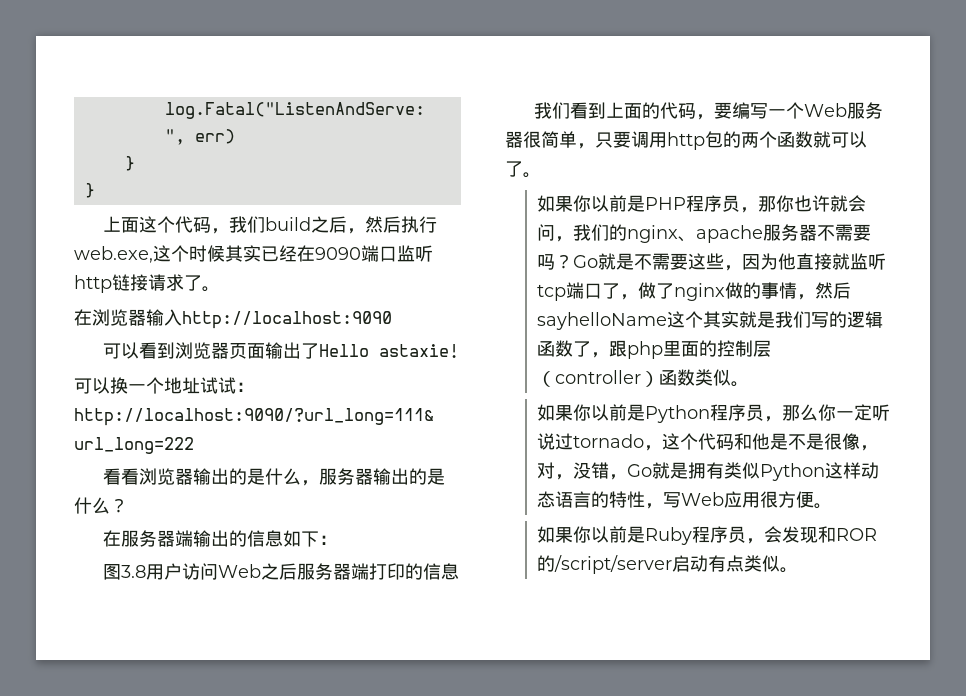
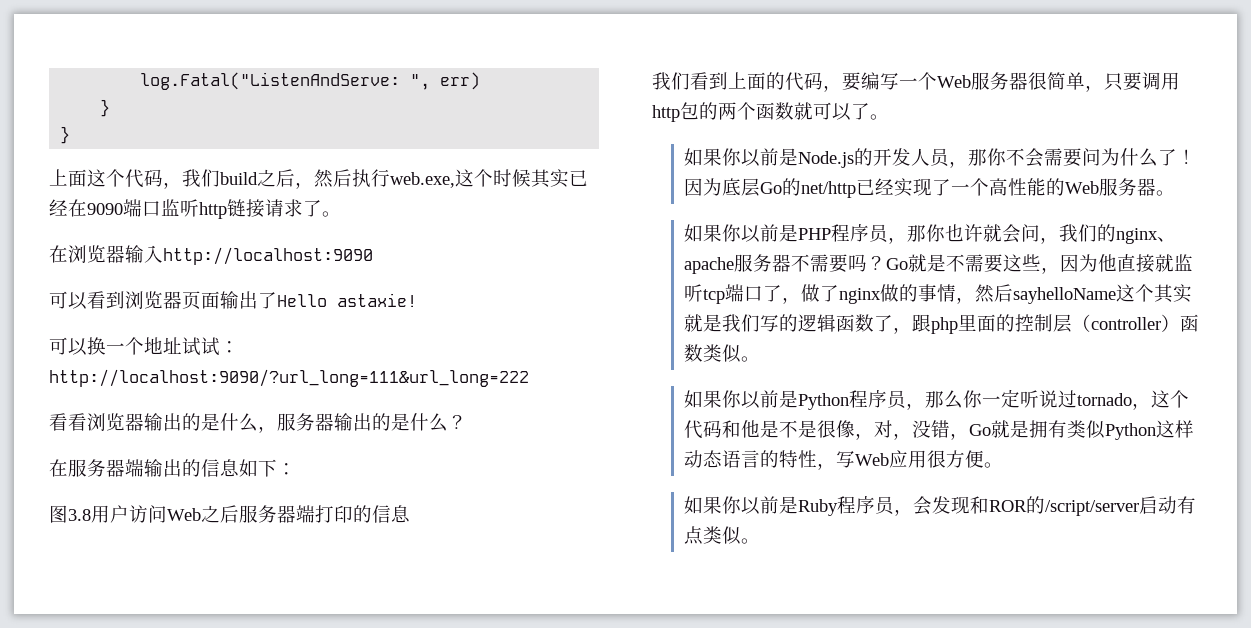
(541, 175) none -> [683,148,1196,168] [683,178,1175,198] // 如果你以前是Node.js的开发人员，那你不会需要问为什么了！因为底层Go的net/http已经实现了一个高性能的Web服务器。

